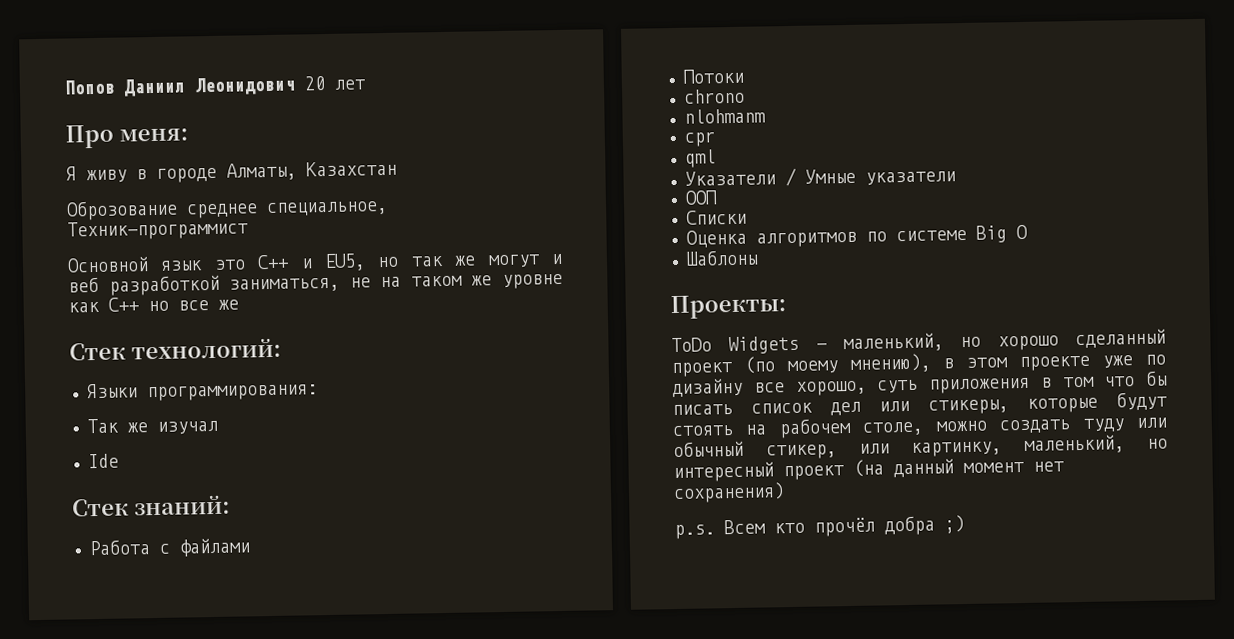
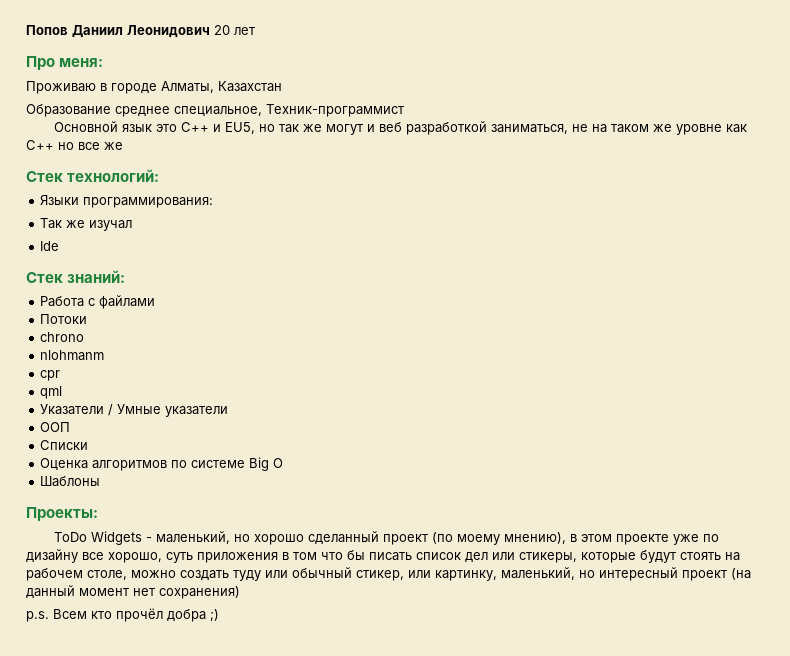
[66,166,127,184] Я живу -> [26,81,96,94] Проживаю
[66,199,178,221] Оброзование -> [26,104,111,117] Образование

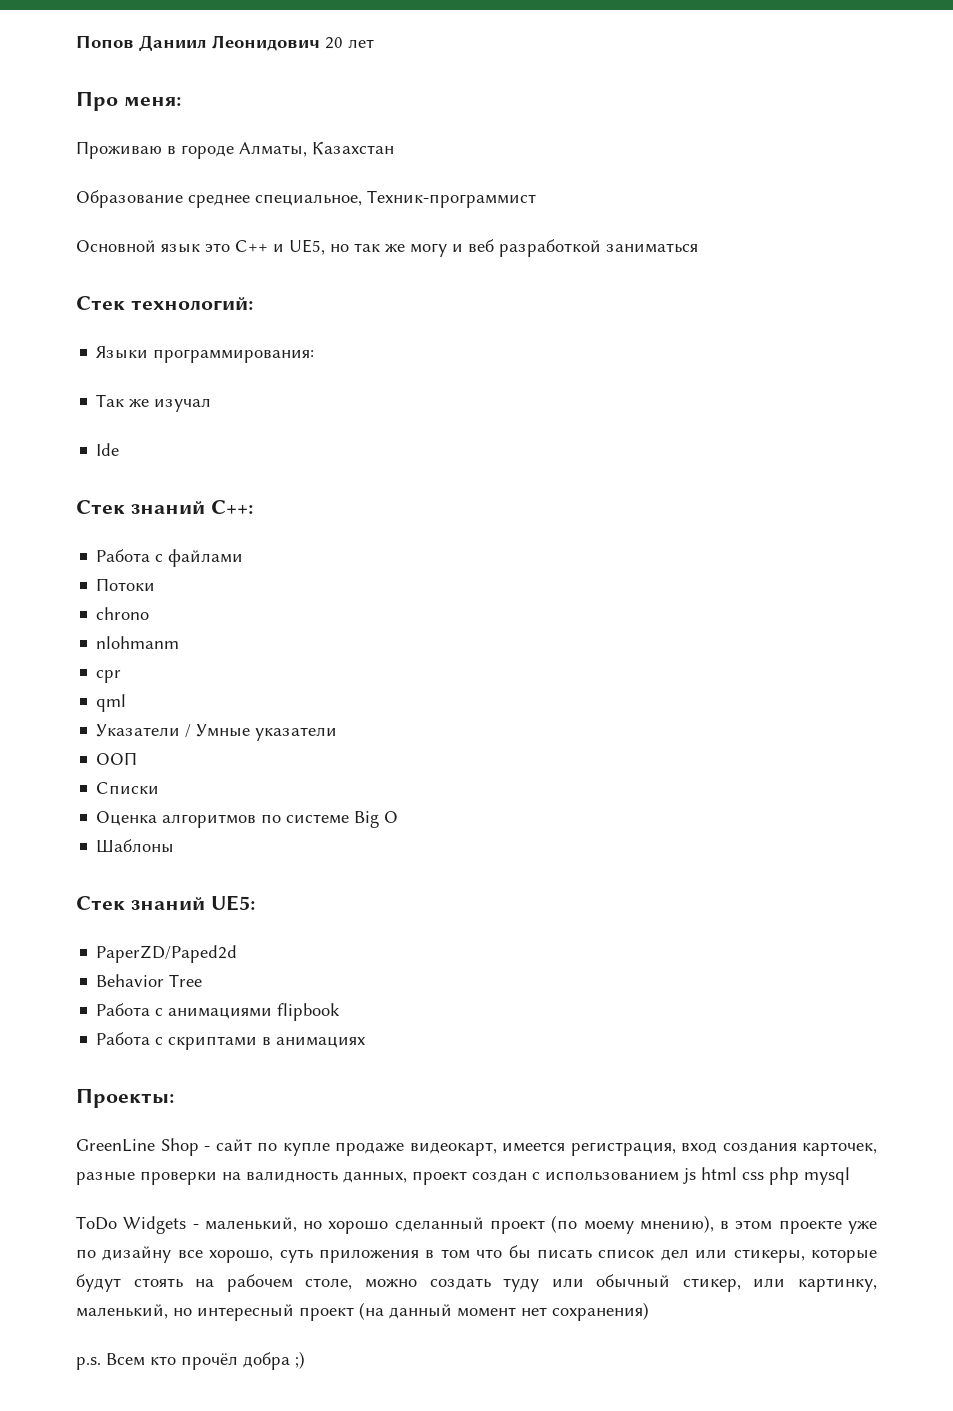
[225,122,256,134] EU5, -> [289,239,325,255] UE5,
[326,124,364,135] могут -> [410,243,447,257] могу
[491,124,748,135] [26,140,123,150] заниматься, не на таком же уровне как С++ но все же -> [606,243,698,253] заниматься
[67,270,126,283] знаний: -> [130,500,253,514] знаний C++:
[26,507,98,521] Проекты: -> [76,895,255,911] [96,945,238,963] [96,974,203,987] [96,1003,341,1021] [96,1032,366,1050] [76,1088,174,1108] [76,1138,877,1156] [76,1167,850,1185] Стек знаний UE5: // PaperZD/Paped2d // Behavior Tree // Работа с анимациями flipbook // Работа с скриптами в анимациях // Проекты: // GreenLine Shop - сайт по купле продаже видеокарт, имеется регистрация, вход создания карточек, разные проверки на валидность данных, проект создан с использованием js html css php mysql

